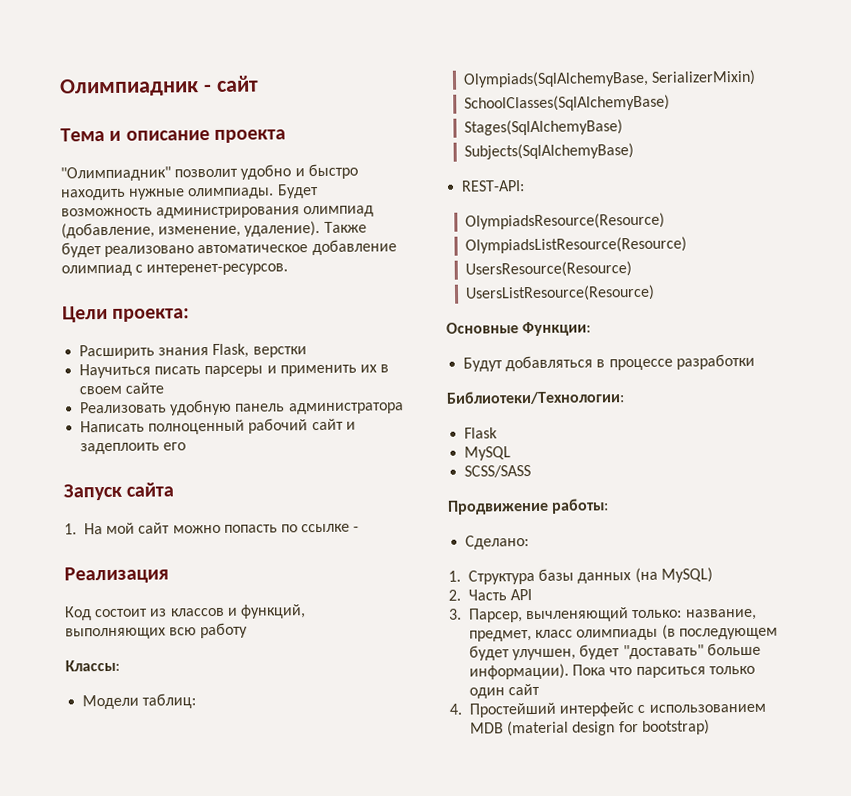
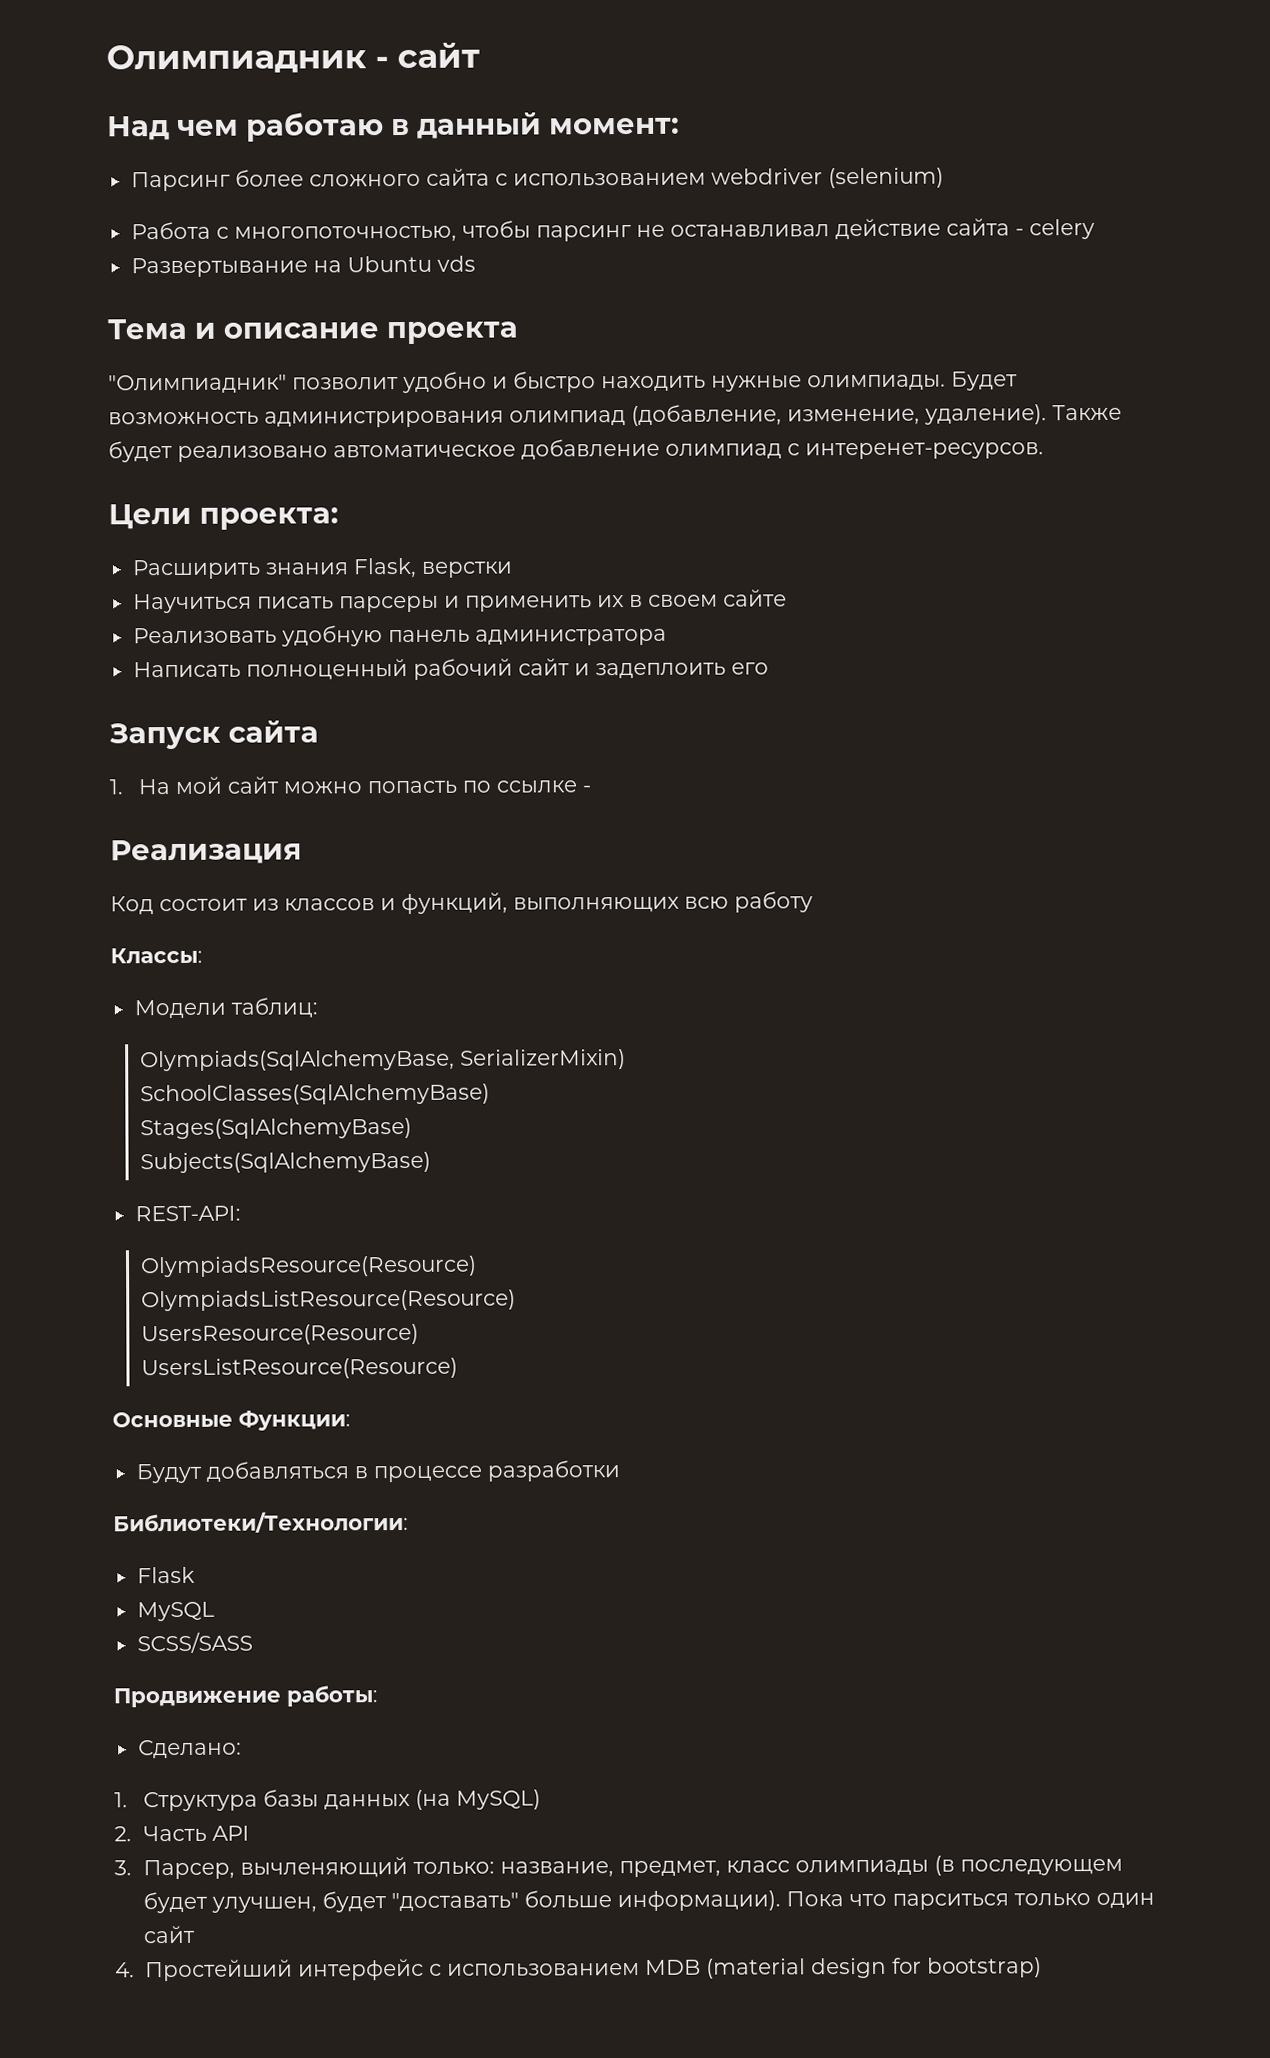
(259, 83) none -> [107,112,680,142] [130,167,944,192] [130,218,1095,243] [130,255,476,278] // Над чем работаю в данный момент: // Парсинг более сложного сайта с использованием webdriver (selenium) // Работа с многопоточностью, чтобы парсинг не останавливал действие сайта - celery // Развертывание на Ubuntu vds

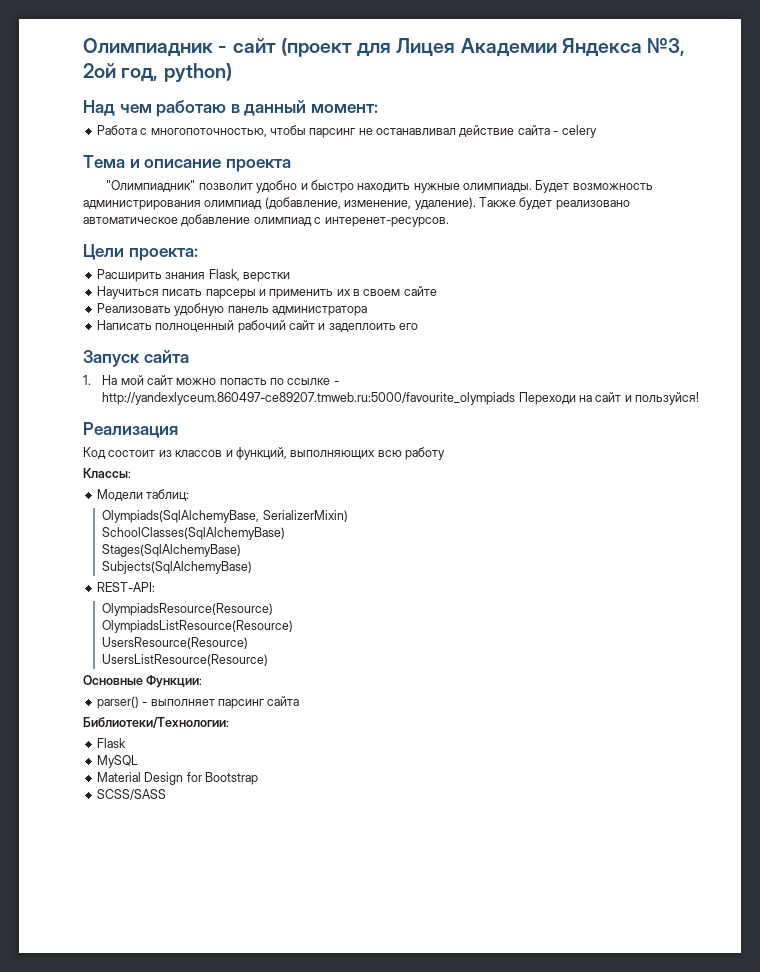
(481, 55) none -> [280,38,686,57] [83,63,232,82] (проект для Лицея Академии Яндекса №3, 2ой год, python)
[130,167,944,192] // Парсинг более сложного сайта с использованием webdriver (selenium) -> (378, 108) none
[130,255,476,278] // Развертывание на Ubuntu vds -> (597, 131) none
(591, 789) none -> [102,392,700,405] http://yandexlyceum.860497-ce89207.tmweb.ru:5000/favourite_olympiads Переходи на сайт и пользуйся!
[135,1460,620,1484] [113,1510,409,1534] [136,1566,195,1584] [136,1601,215,1622] [136,1631,253,1654] [113,1685,378,1708] [137,1739,242,1759] [114,1789,541,1812] [114,1825,250,1843] [114,1855,1123,1880] [142,1890,1155,1914] [142,1925,195,1944] [115,1957,1042,1982] Будут добавляться в процессе разработки // Библиотеки/Технологии: // Flask // MySQL // SCSS/SASS // Продвижение работы: // Сделано: // 1. Структура базы данных (на MySQL) // 2. Часть API // 3. Парсер, вычленяющий только: название, предмет, класс олимпиады (в последующем будет улучшен, будет "доставать" больше информации). Пока что парситься только один сайт // 4. Простейший интерфейс с использованием MDB (material design for bootstrap) -> [96,696,300,709] [83,717,229,728] [96,738,126,748] [96,755,138,768] [96,772,258,785] [96,789,166,800] parser() - выполняет парсинг сайта // Библиотеки/Технологии: // Flask // MySQL // Material Design for Bootstrap // SCSS/SASS

